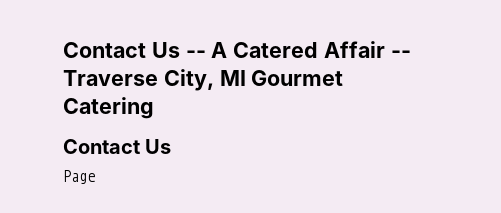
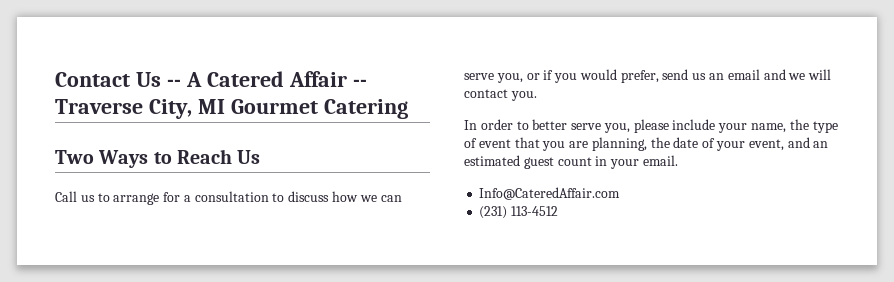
[63,139,172,154] [63,170,95,184] Contact Us // Page -> [55,149,261,168] [55,191,402,205] [464,69,832,83] [464,89,537,101] [464,119,838,133] [464,137,829,151] [464,155,678,169] [479,187,621,200] [479,206,559,219] Two Ways to Reach Us // Call us to arrange for a consultation to discuss how we can serve you, or if you would prefer, send us an email and we will contact you. // In order to better serve you, please include your name, the type of event that you are planning, the date of your event, and an estimated guest count in your email. // Info@CateredAffair.com // (231) 113-4512

